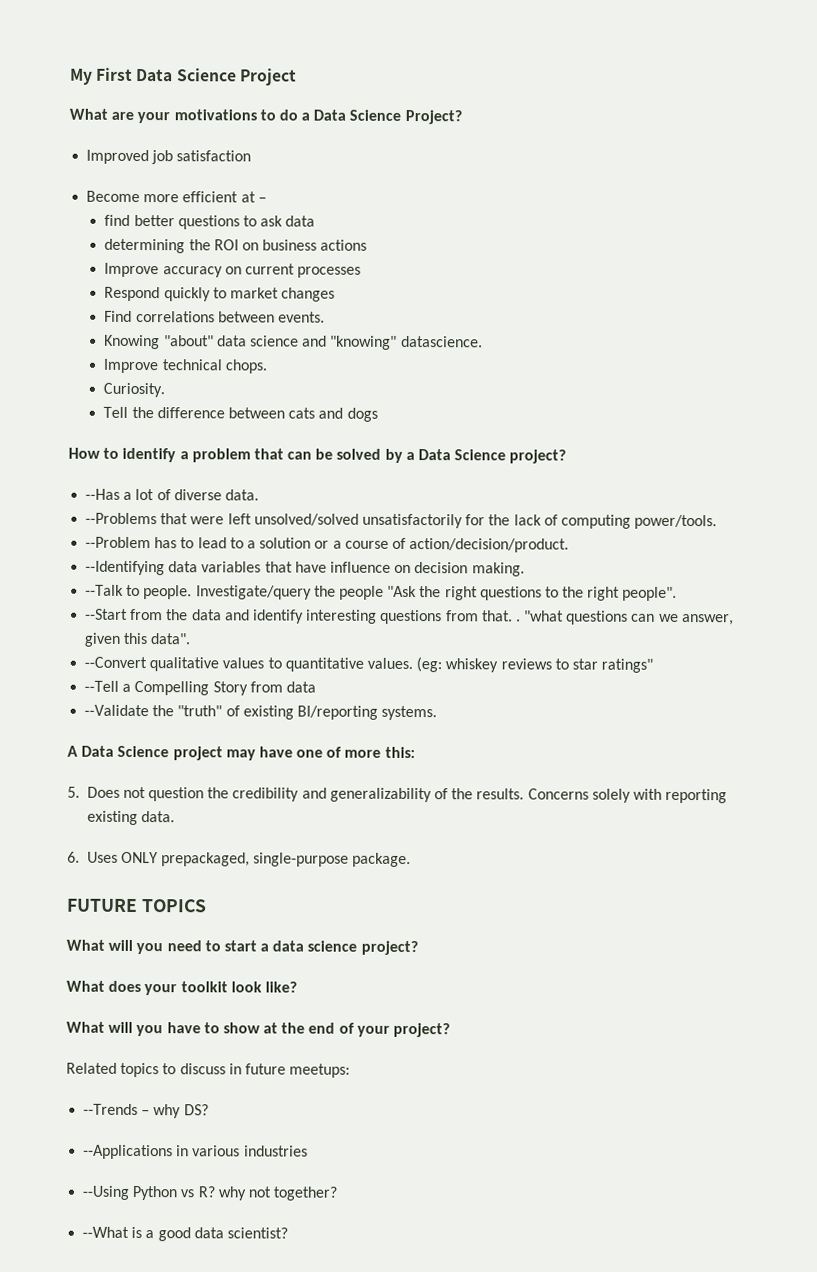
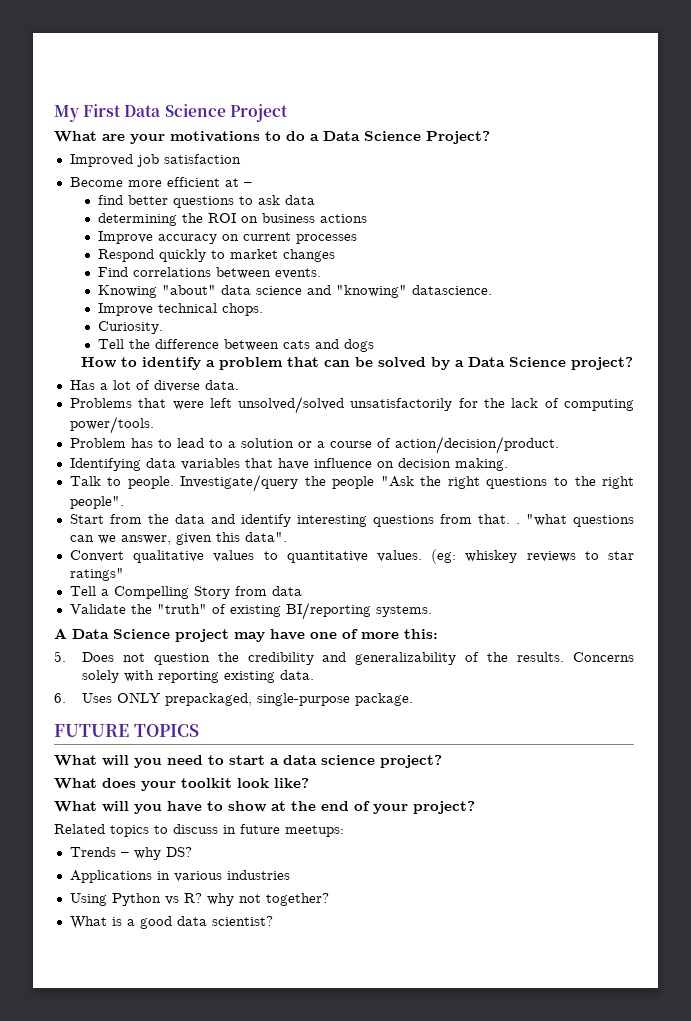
[85,488,121,500] --Has -> [69,380,95,390] Has
[85,512,158,525] --Problems -> [69,398,132,408] Problems
[85,536,152,549] --Problem -> [69,438,126,448] Problem
[85,560,166,576] --Identifying -> [69,458,141,471] Identifying
[85,584,125,596] --Talk -> [69,476,101,486] Talk
[85,608,129,620] --Start -> [69,514,104,524] Start
[84,656,148,669] --Convert -> [69,550,124,562] Convert
[84,680,120,692] --Tell -> [69,586,96,596] Tell
[84,704,150,717] --Validate -> [69,604,126,614] Validate
[83,1103,139,1116] --Trends -> [69,847,116,857] Trends
[83,1144,174,1160] --Applications -> [69,870,152,883] Applications
[82,1185,130,1200] --Using -> [69,893,107,906] Using
[82,1226,130,1238] --What -> [69,916,107,929] What

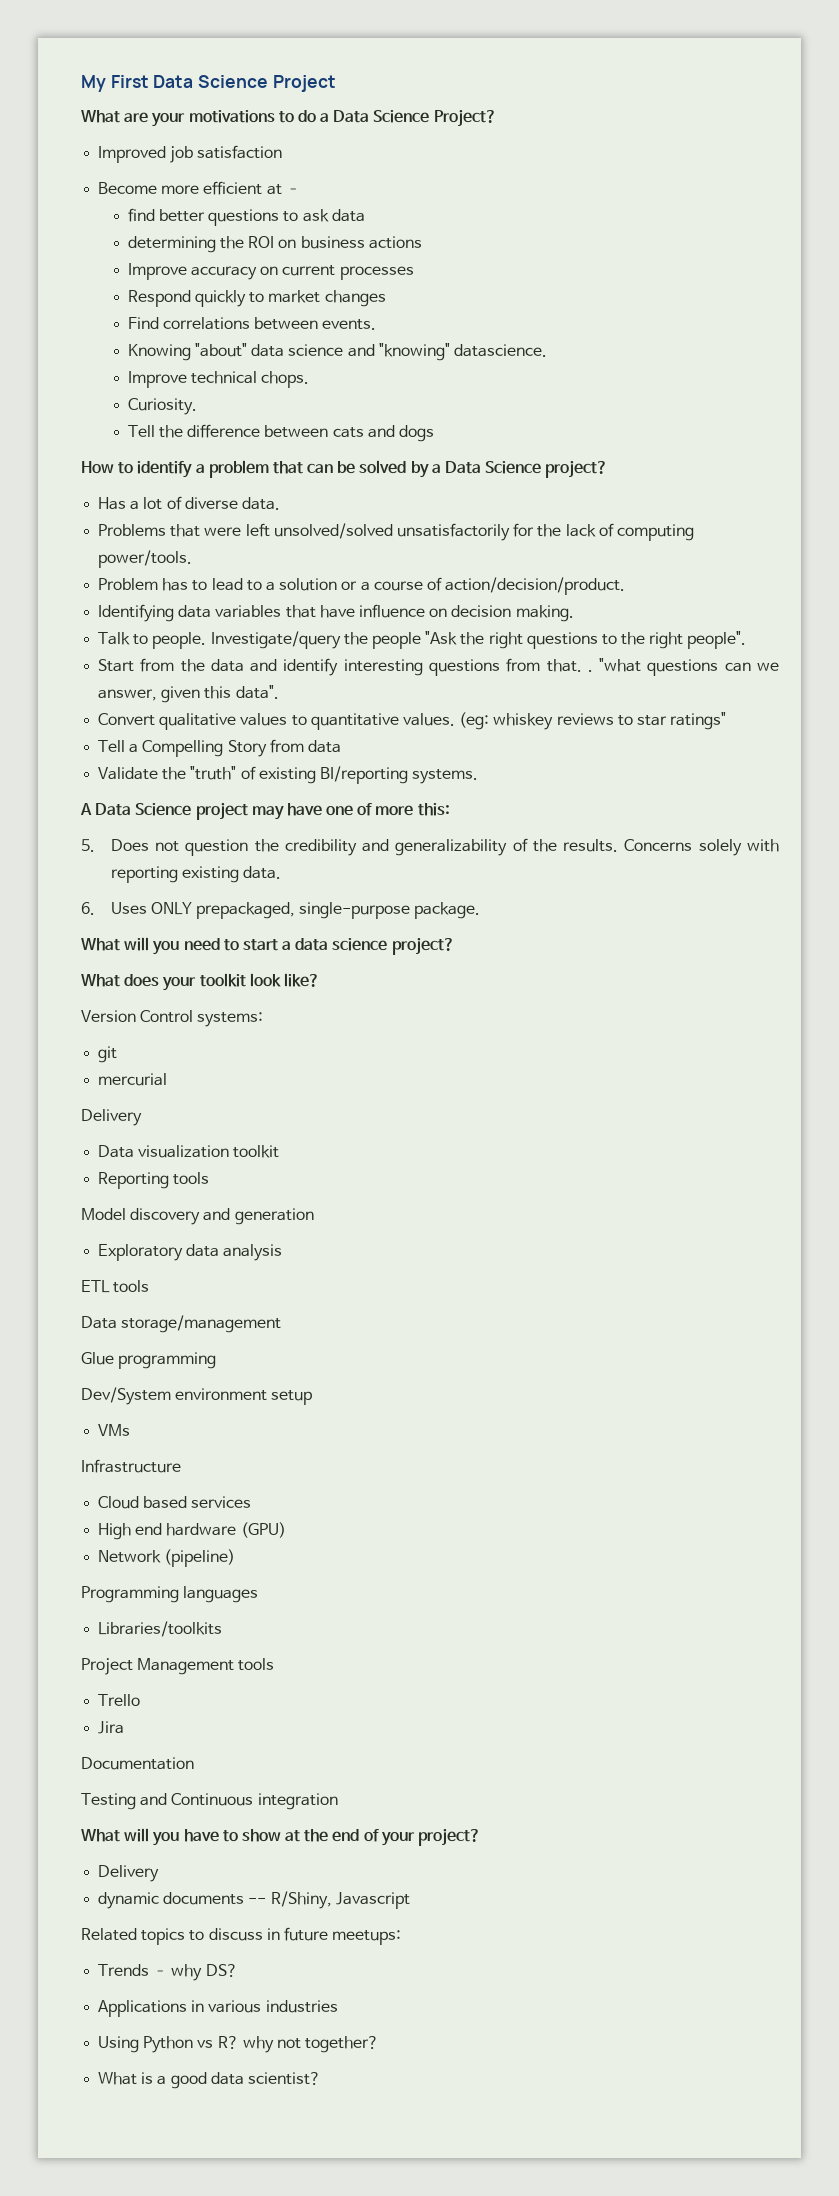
[54,724,199,737] // FUTURE TOPICS -> (481, 910) none
(309, 783) none -> [81,1010,264,1027] [98,1046,118,1063] [98,1073,168,1086] [81,1109,142,1126] [98,1145,280,1158] [98,1172,210,1189] [81,1208,314,1225] [98,1244,283,1261] [81,1280,150,1293] [81,1315,282,1333] [81,1352,217,1369] [81,1387,313,1405] [98,1424,131,1436] [81,1459,181,1473] [98,1496,252,1509] [98,1522,286,1540] [98,1549,236,1567] [81,1586,259,1603] [98,1621,223,1637] [81,1658,275,1675] [98,1694,141,1706] [98,1721,125,1734] [81,1757,194,1770] [81,1793,338,1810] // Version Control systems: // git // mercurial // Delivery // Data visualization toolkit // Reporting tools // Model discovery and generation // Exploratory data analysis // ETL tools // Data storage/management // Glue programming // Dev/System environment setup // VMs // Infrastructure // Cloud based services // High end hardware (GPU) // Network (pipeline) // Programming languages // Libraries/toolkits // Project Management tools // Trello // Jira // Documentation // Testing and Continuous integration
(475, 807) none -> [98,1865,160,1882] [98,1891,410,1909] // Delivery // dynamic documents -- R/Shiny, Javascript

